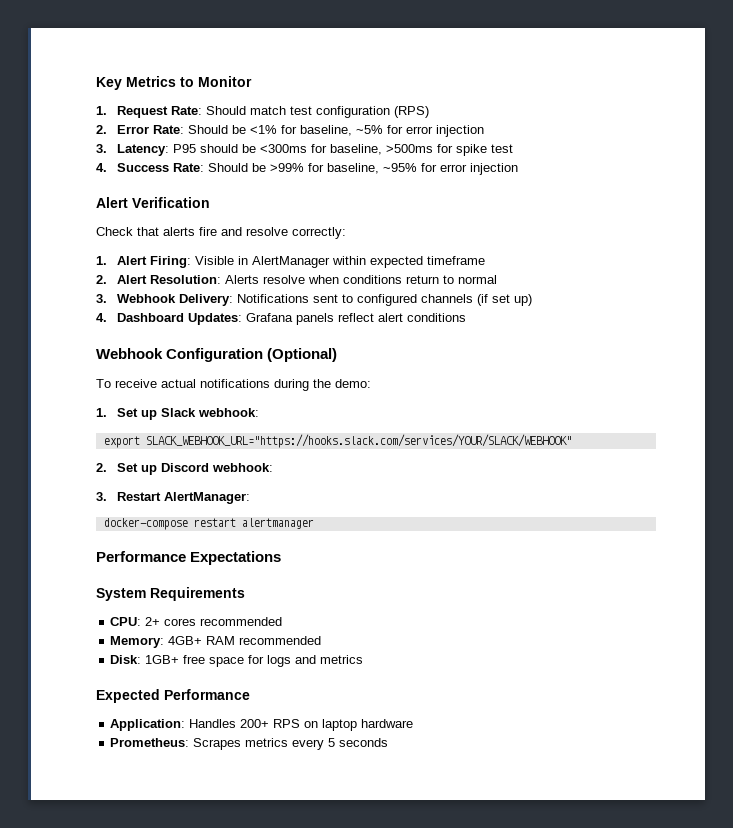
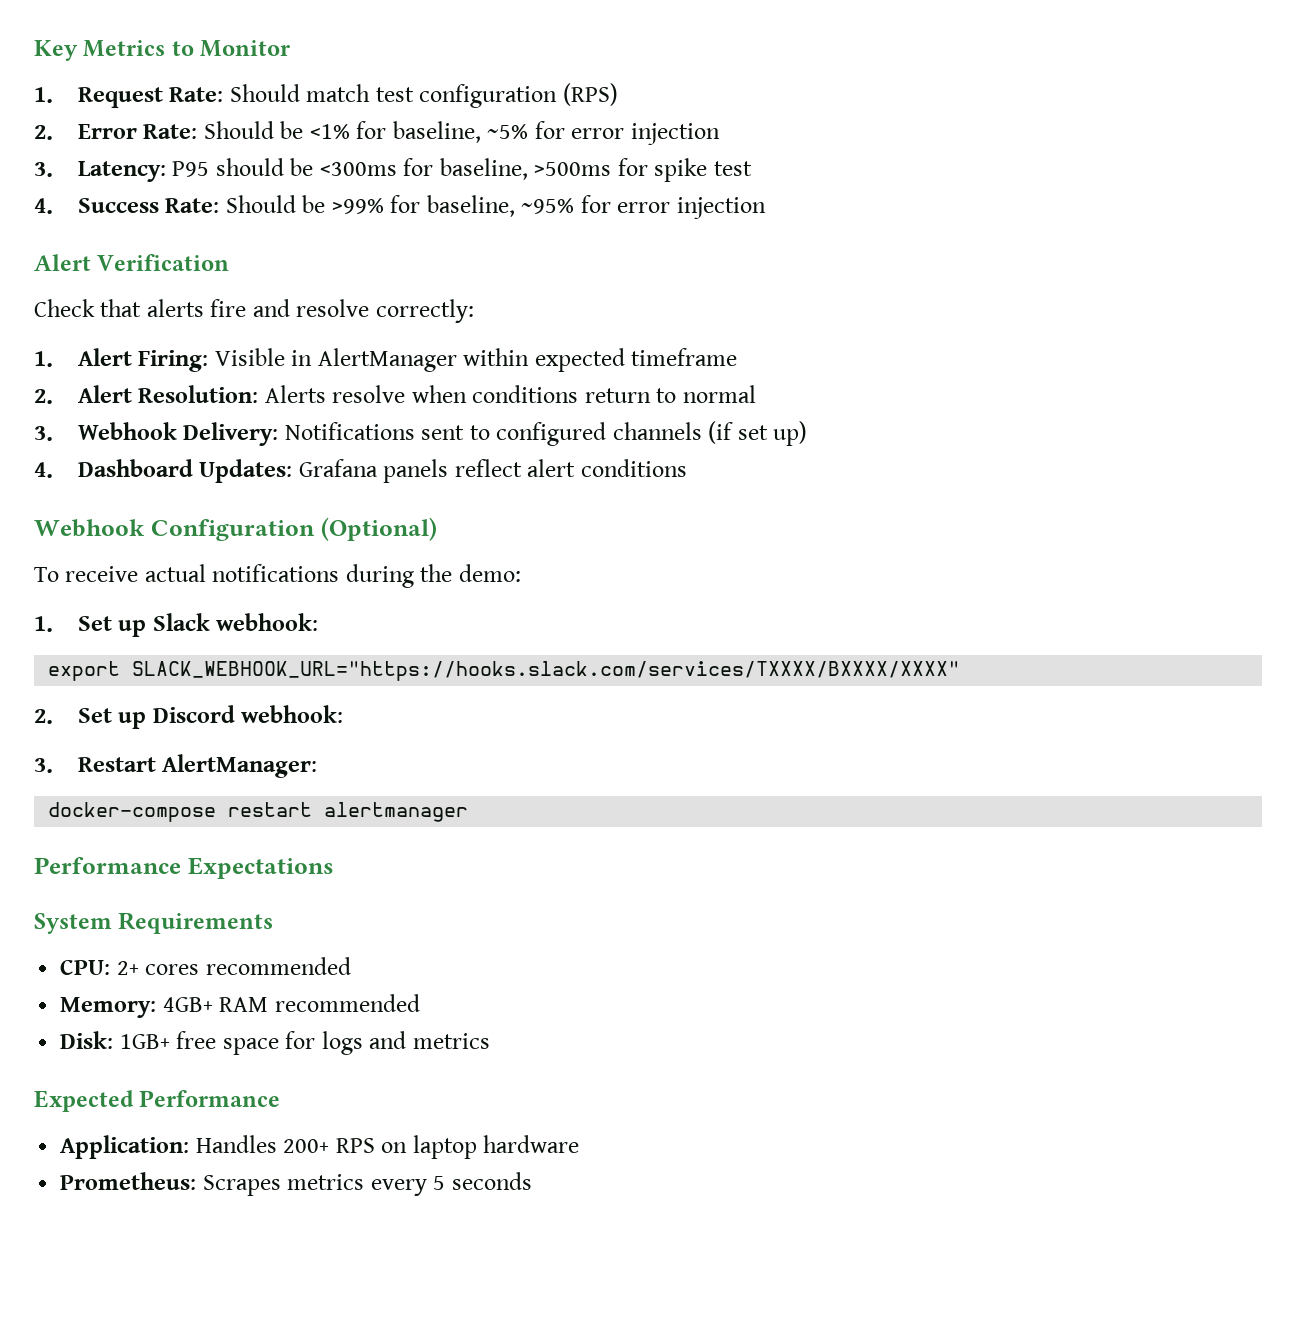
[145,434,572,448] SLACK_WEBHOOK_URL="https://hooks.slack.com/services/YOUR/SLACK/WEBHOOK" -> [132,661,961,681] SLACK_WEBHOOK_URL="https://hooks.slack.com/services/TXXXX/BXXXX/XXXX"

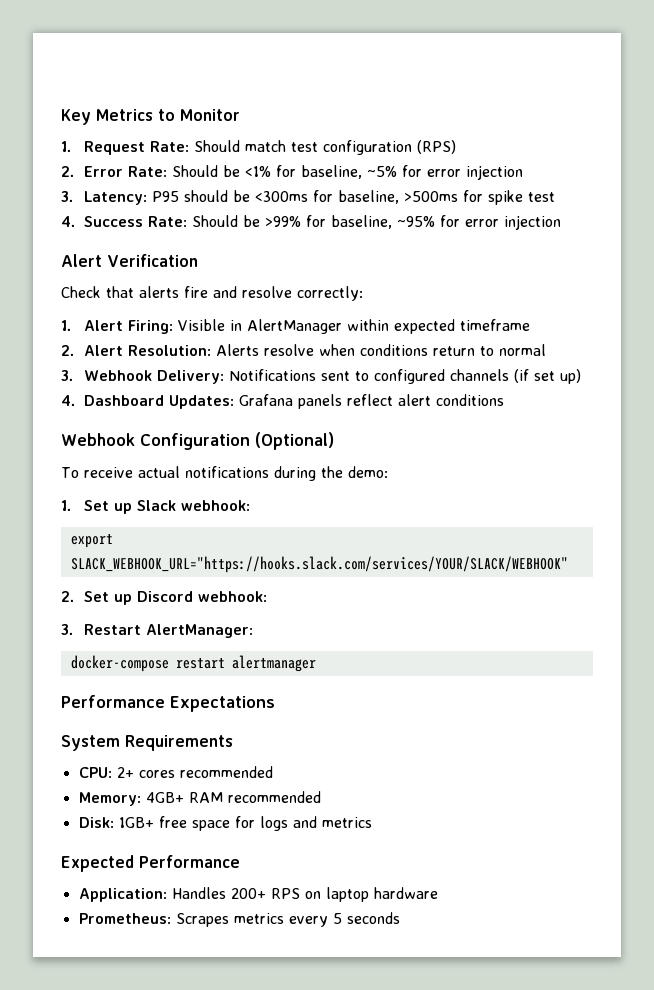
[132,661,961,681] SLACK_WEBHOOK_URL="https://hooks.slack.com/services/TXXXX/BXXXX/XXXX" -> [70,556,568,573] SLACK_WEBHOOK_URL="https://hooks.slack.com/services/YOUR/SLACK/WEBHOOK"

